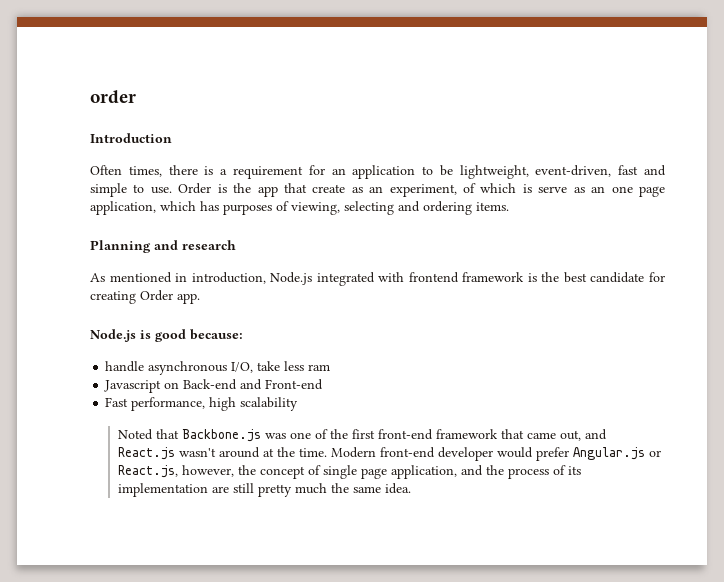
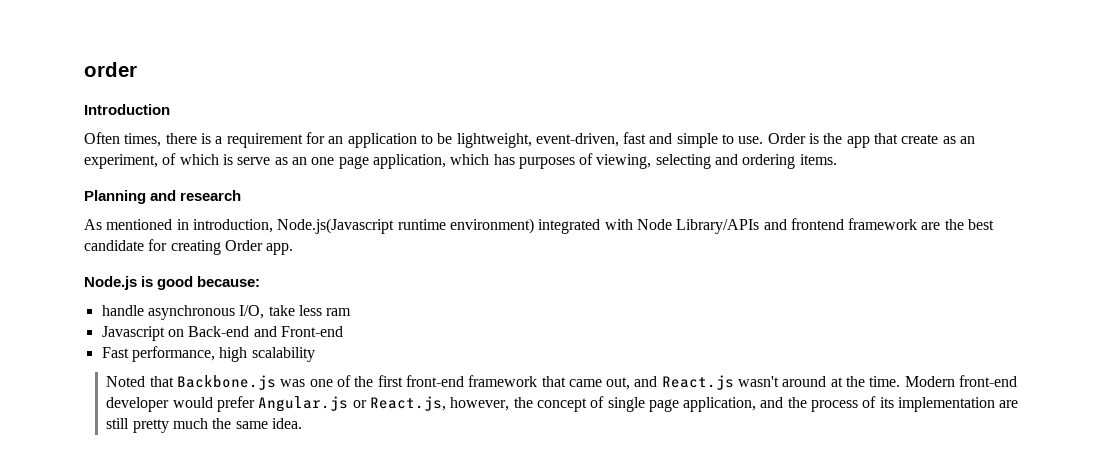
[270,272,405,286] Node.js integrated with -> [277,218,787,234] Node.js(Javascript runtime environment) integrated with Node Library/APIs and
[527,273,537,282] is -> [921,222,941,230] are

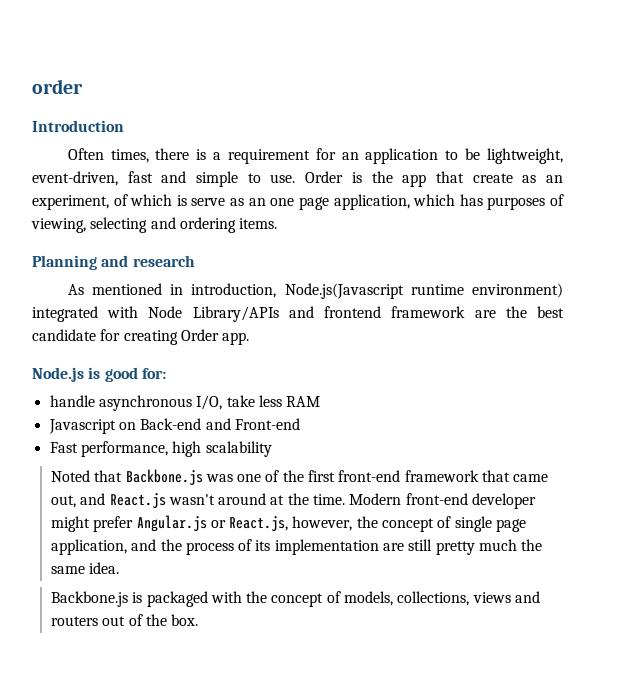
[197,276,261,287] because: -> [141,368,166,379] for:
[326,308,352,316] ram -> [286,396,321,407] RAM
[172,397,213,408] would -> [50,516,90,532] might
(302, 423) none -> [50,591,541,607] [50,614,199,626] // Backbone.js is packaged with the concept of models, collections, views and routers out of the box.

